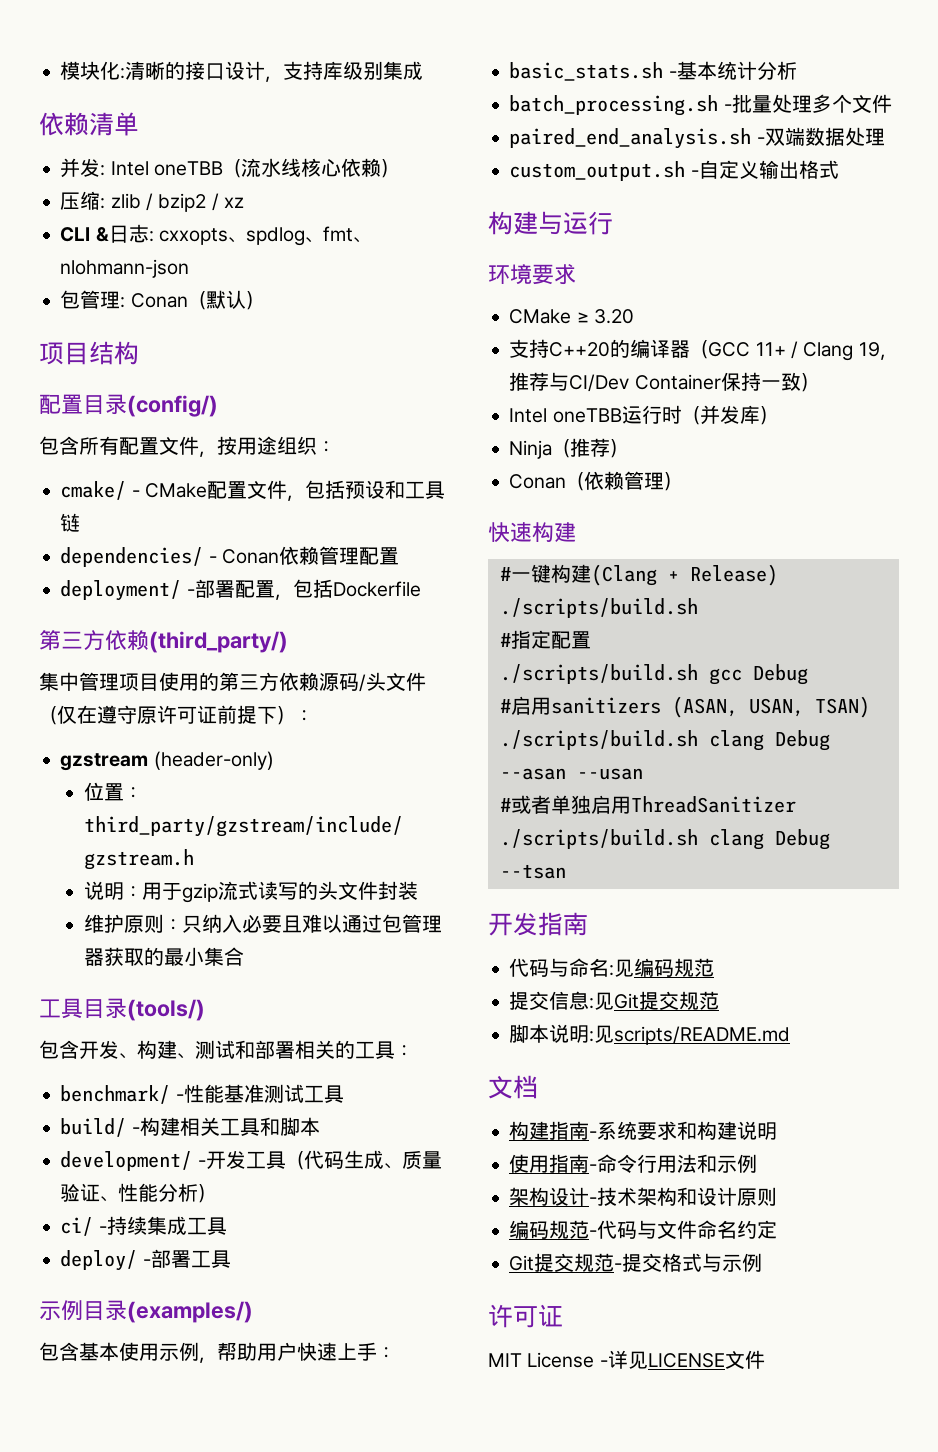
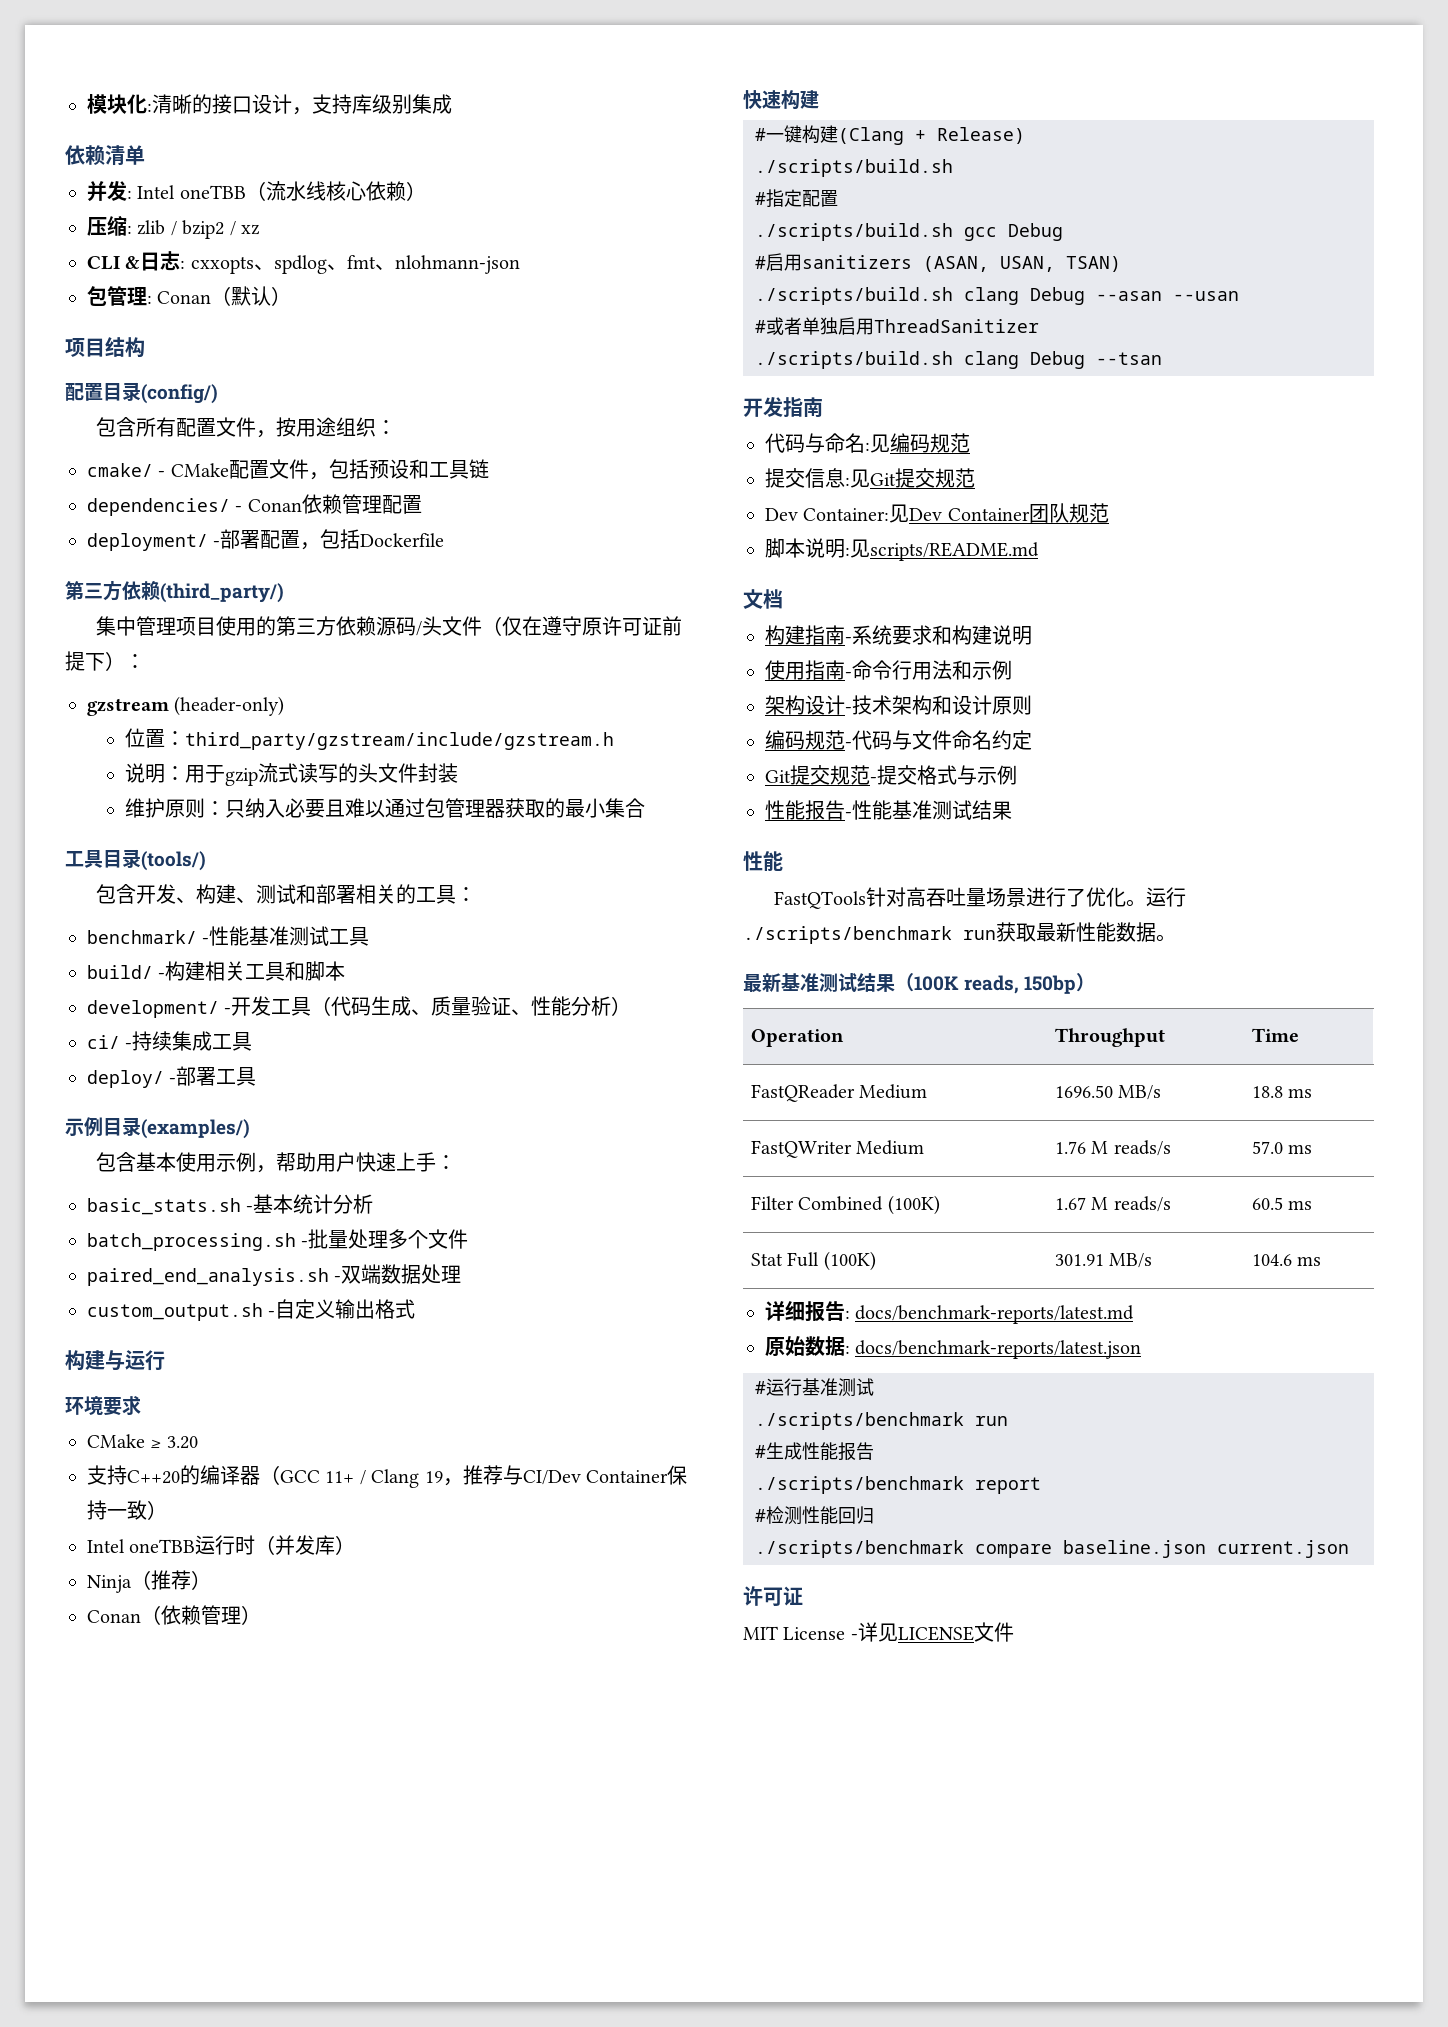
(720, 1000) none -> [765,503,1109,523] // Dev Container:见Dev Container团队规范
(763, 1262) none -> [765,800,1012,820] [743,851,783,871] [774,887,1187,909] [743,922,1176,944] [743,973,1096,994] [751,1029,845,1047] [1055,1028,1166,1047] [1252,1028,1300,1042] [751,1084,928,1102] [1055,1085,1162,1100] [1252,1086,1313,1098] [751,1140,925,1158] [1055,1140,1171,1156] [1252,1141,1313,1154] [751,1195,940,1215] [1055,1196,1171,1212] [1252,1197,1313,1210] [751,1251,876,1271] [1055,1253,1153,1268] [1252,1254,1322,1266] [765,1301,1135,1324] [765,1336,1142,1359] [755,1378,874,1397] [755,1412,1008,1430] [755,1442,874,1461] [755,1476,1041,1494] [755,1506,874,1525] [755,1540,1349,1558] // 性能报告-性能基准测试结果 // 性能 // FastQTools针对高吞吐量场景进行了优化。运行./scripts/benchmark run获取最新性能数据。 // 最新基准测试结果（100K reads, 150bp） // Operation | Throughput | Time // FastQReader Medium | 1696.50 MB/s | 18.8 ms // FastQWriter Medium | 1.76 M reads/s | 57.0 ms // Filter Combined (100K) | 1.67 M reads/s | 60.5 ms // Stat Full (100K) | 301.91 MB/s | 104.6 ms // 详细报告: docs/benchmark-reports/latest.md // 原始数据: docs/benchmark-reports/latest.json // #运行基准测试 // ./scripts/benchmark run // #生成性能报告 // ./scripts/benchmark report // #检测性能回归 // ./scripts/benchmark compare baseline.json current.json

